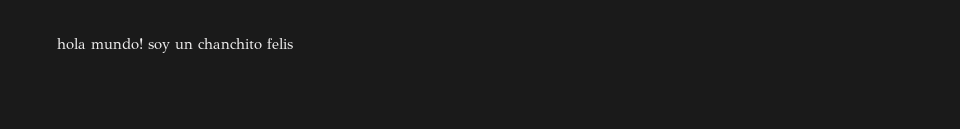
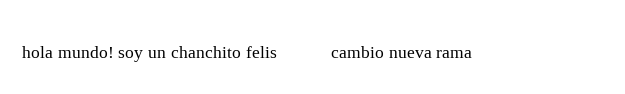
(293, 43) none -> [331,46,473,58] cambio nueva rama

